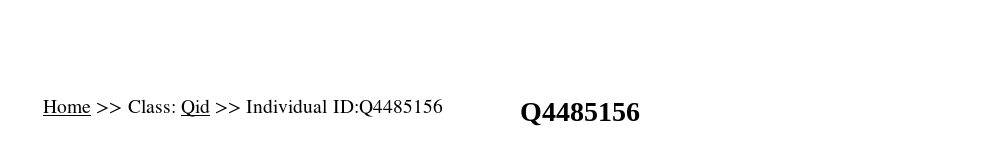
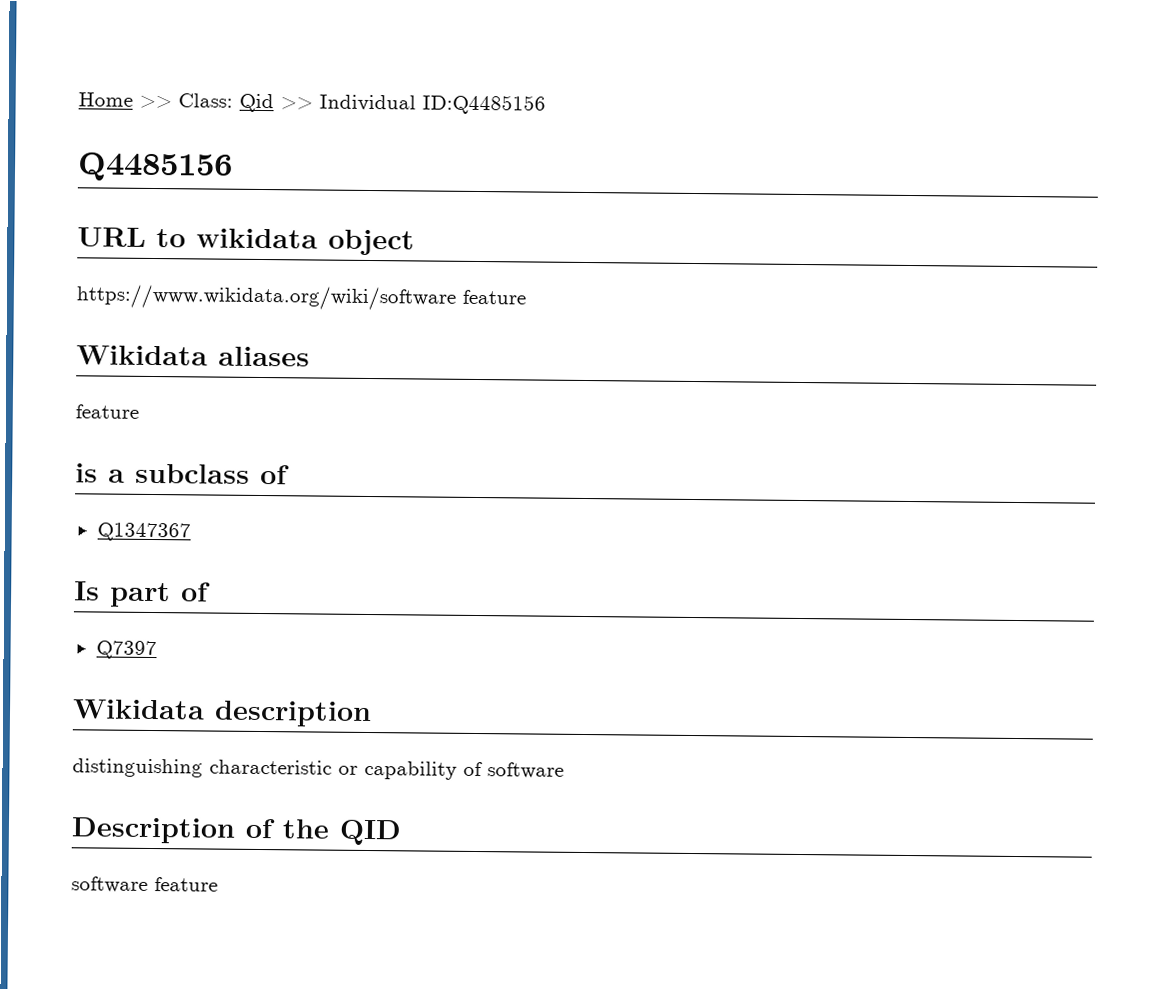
(640, 114) none -> [77,227,415,256] [76,284,526,311] [76,345,310,367] [75,404,139,419] [75,463,290,485] [96,522,191,542] [74,581,211,608] [95,640,157,660] [72,699,372,728] [72,758,564,780] [71,817,402,846] [71,876,218,893] // URL to wikidata object // https://www.wikidata.org/wiki/software feature // Wikidata aliases // feature // is a subclass of // Q1347367 // Is part of // Q7397 // Wikidata description // distinguishing characteristic or capability of software // Description of the QID // software feature

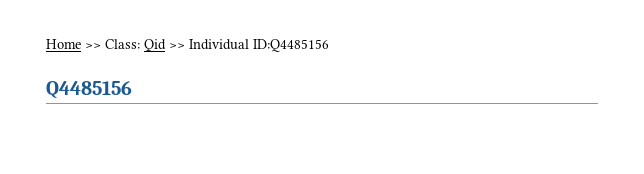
[77,227,415,256] [76,284,526,311] [76,345,310,367] [75,404,139,419] [75,463,290,485] [96,522,191,542] [74,581,211,608] [95,640,157,660] [72,699,372,728] [72,758,564,780] [71,817,402,846] [71,876,218,893] // URL to wikidata object // https://www.wikidata.org/wiki/software feature // Wikidata aliases // feature // is a subclass of // Q1347367 // Is part of // Q7397 // Wikidata description // distinguishing characteristic or capability of software // Description of the QID // software feature -> (132, 90) none

